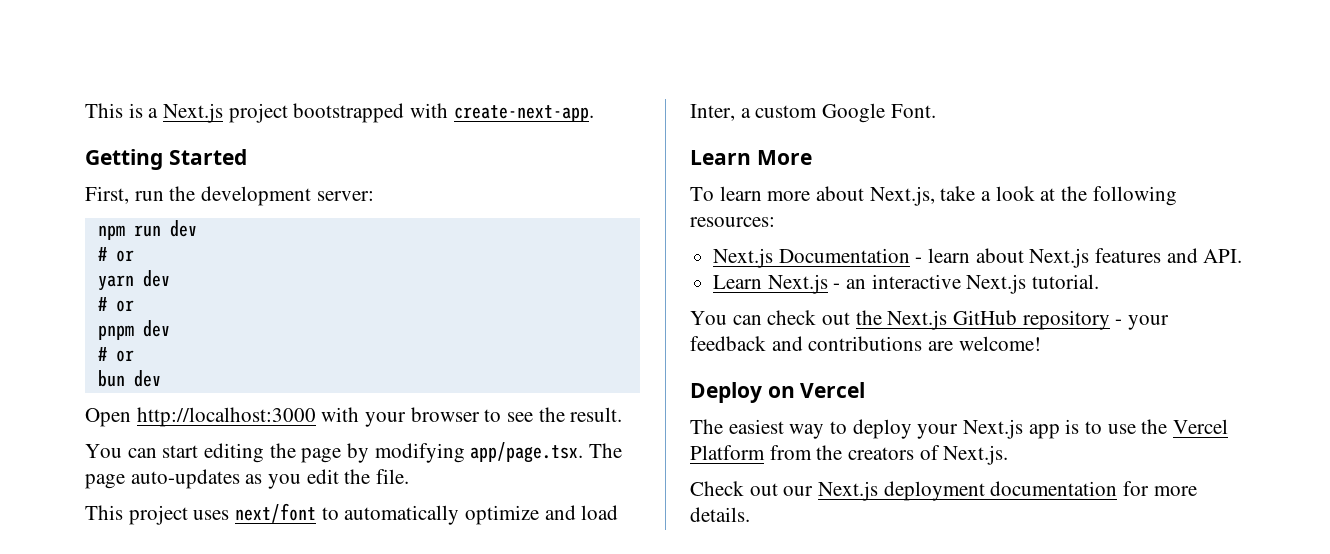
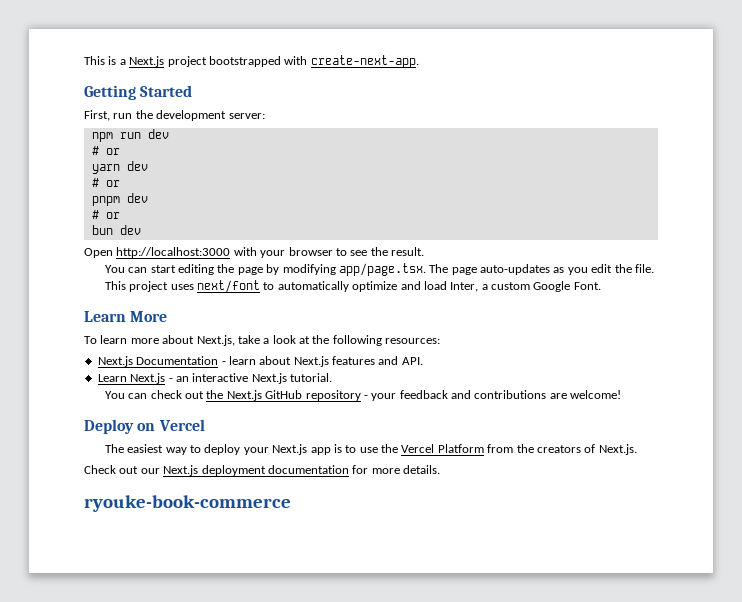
(750, 514) none -> [84,495,291,512] // ryouke-book-commerce

